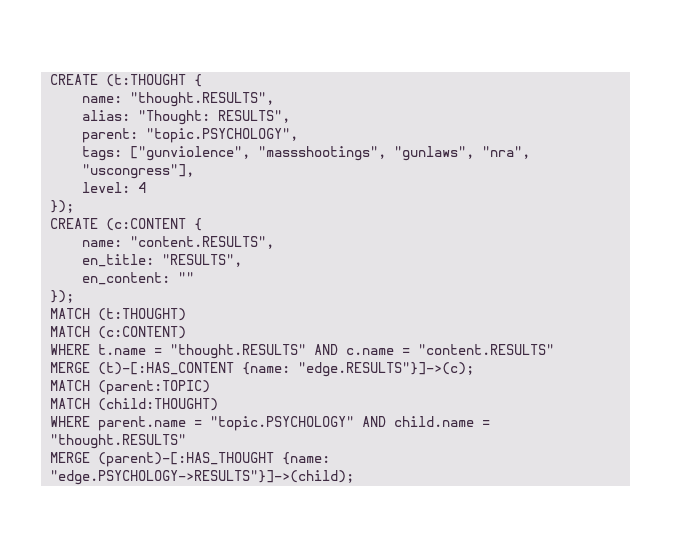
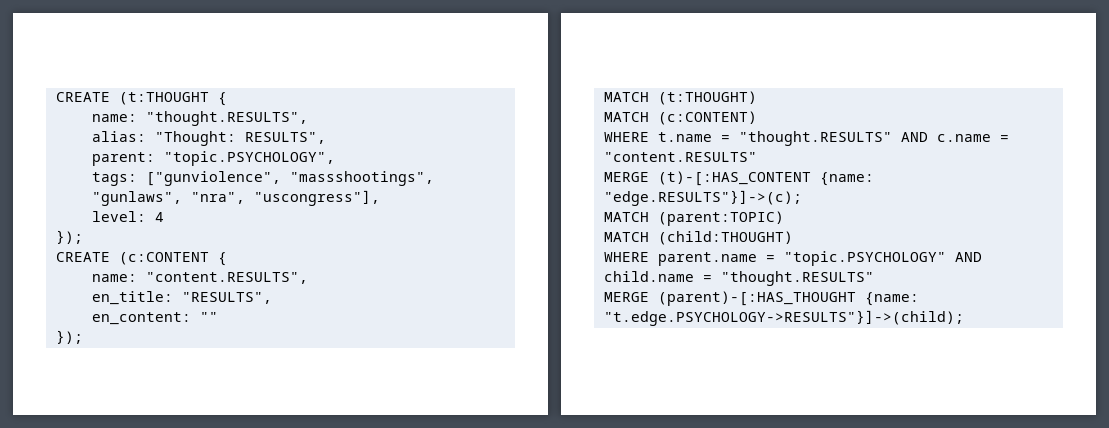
[50,470,354,485] "edge.PSYCHOLOGY->RESULTS"}]->(child); -> [603,310,964,326] "t.edge.PSYCHOLOGY->RESULTS"}]->(child);

